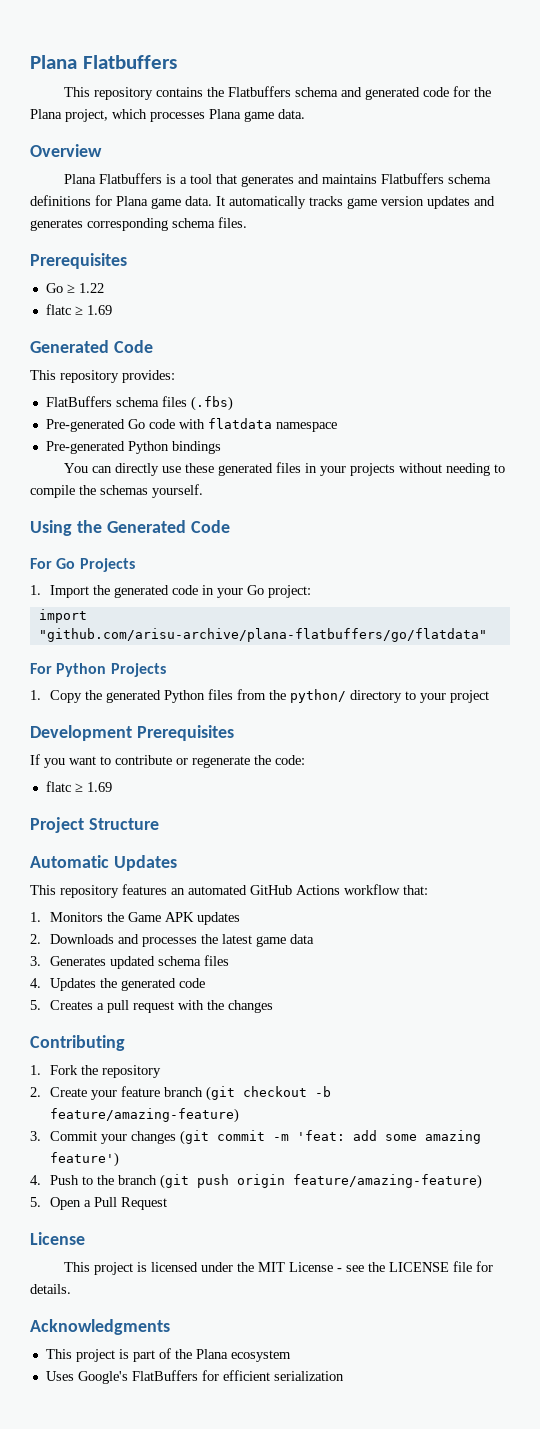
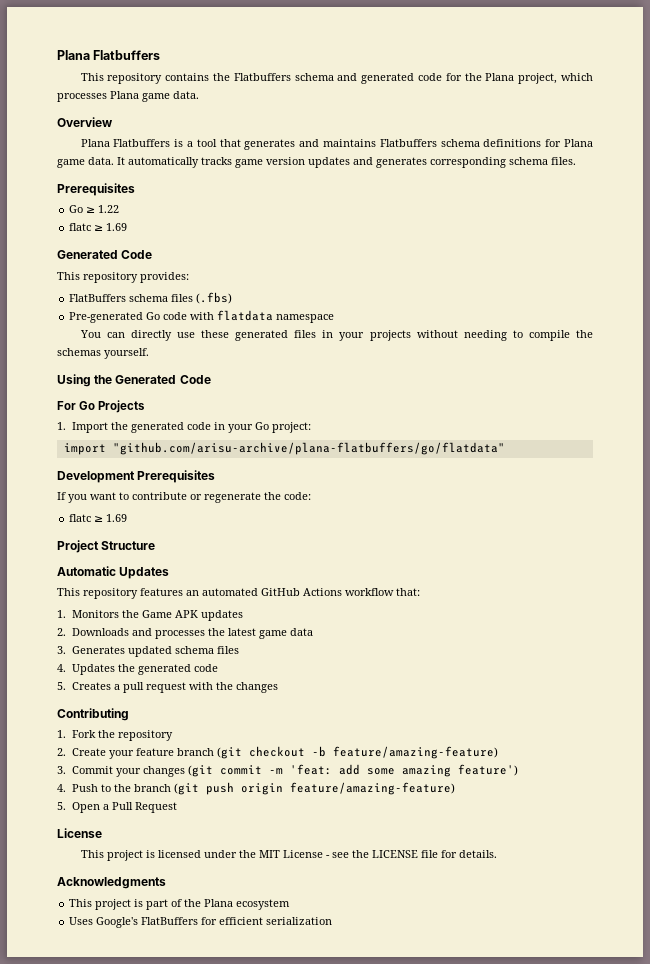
[45,441,221,454] // Pre-generated Python bindings -> (335, 318) none
[30,663,166,677] [30,689,489,703] // For Python Projects // 1. Copy the generated Python files from the python/ directory to your project -> (505, 448) none

